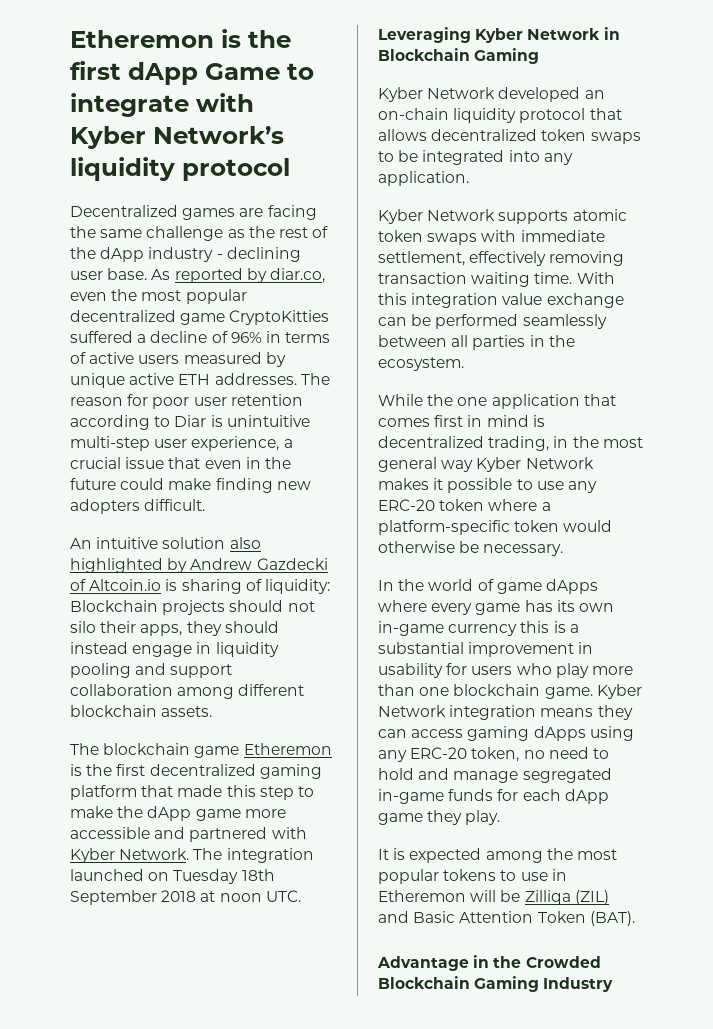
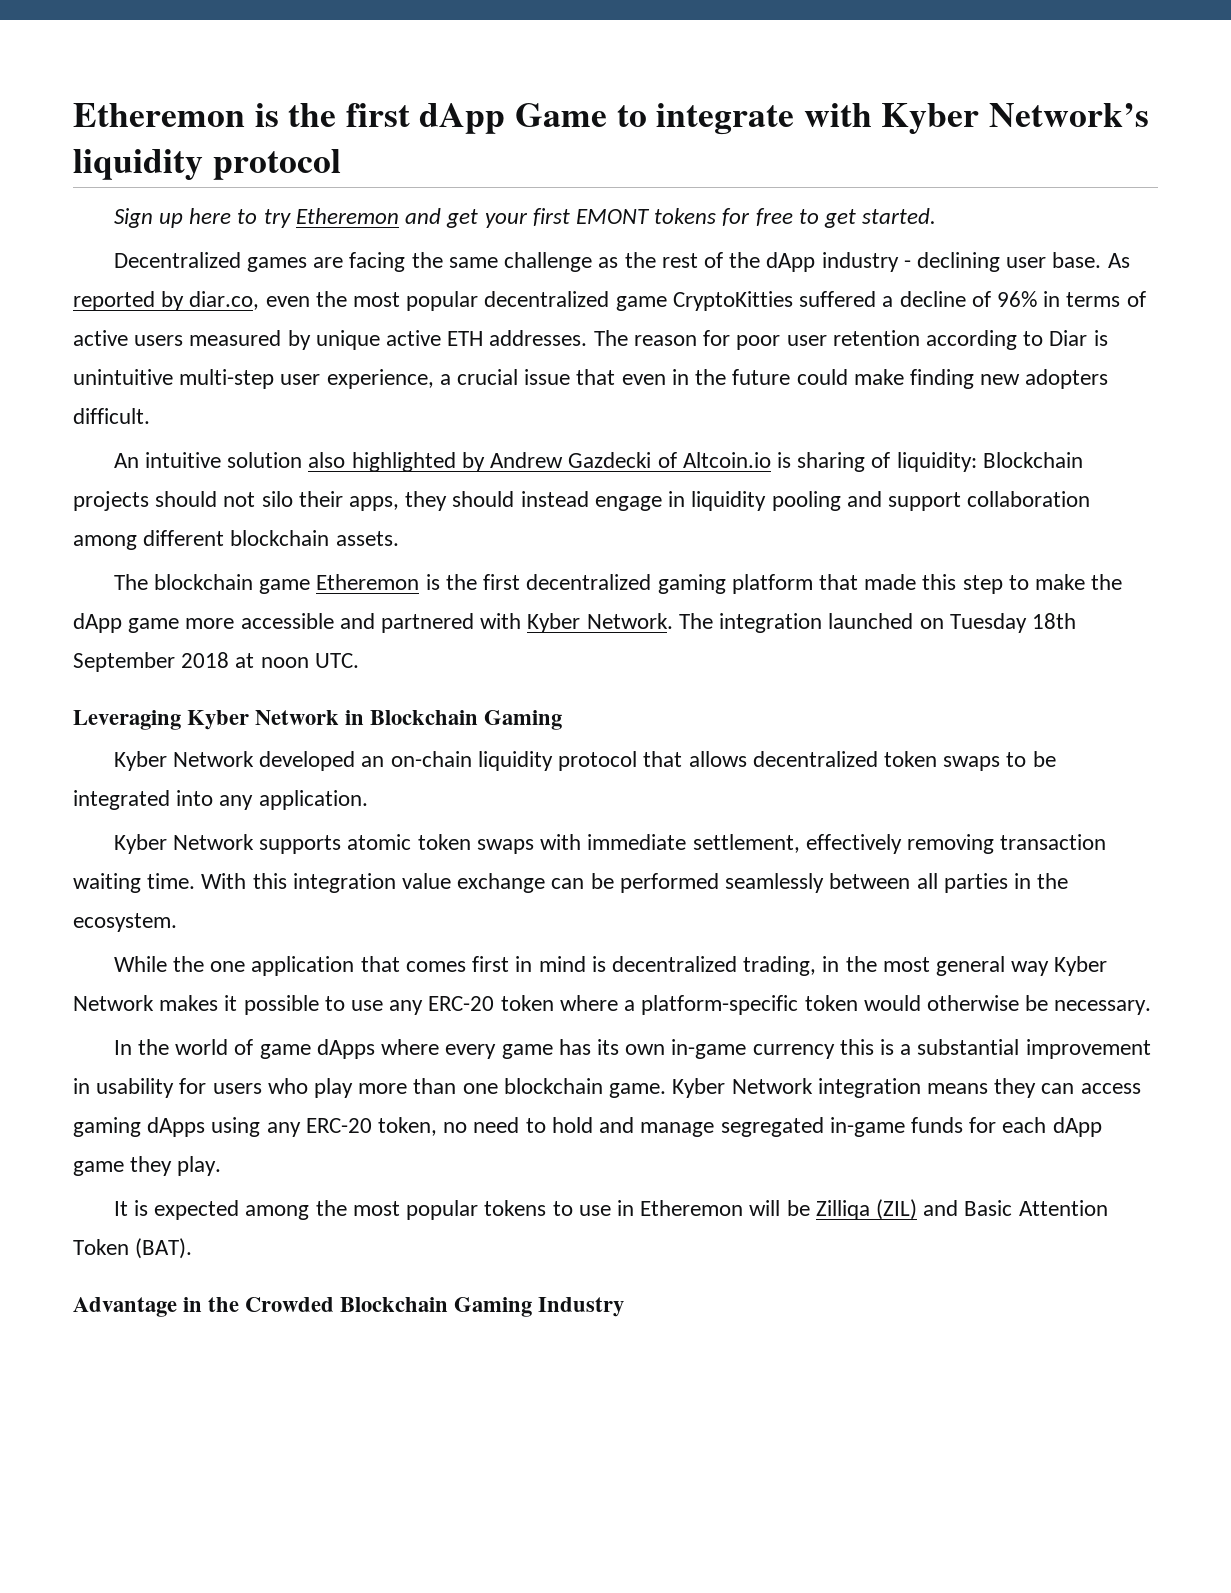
(290, 169) none -> [113,208,937,228] // Sign up here to try Etheremon and get your first EMONT tokens for free to get started.

